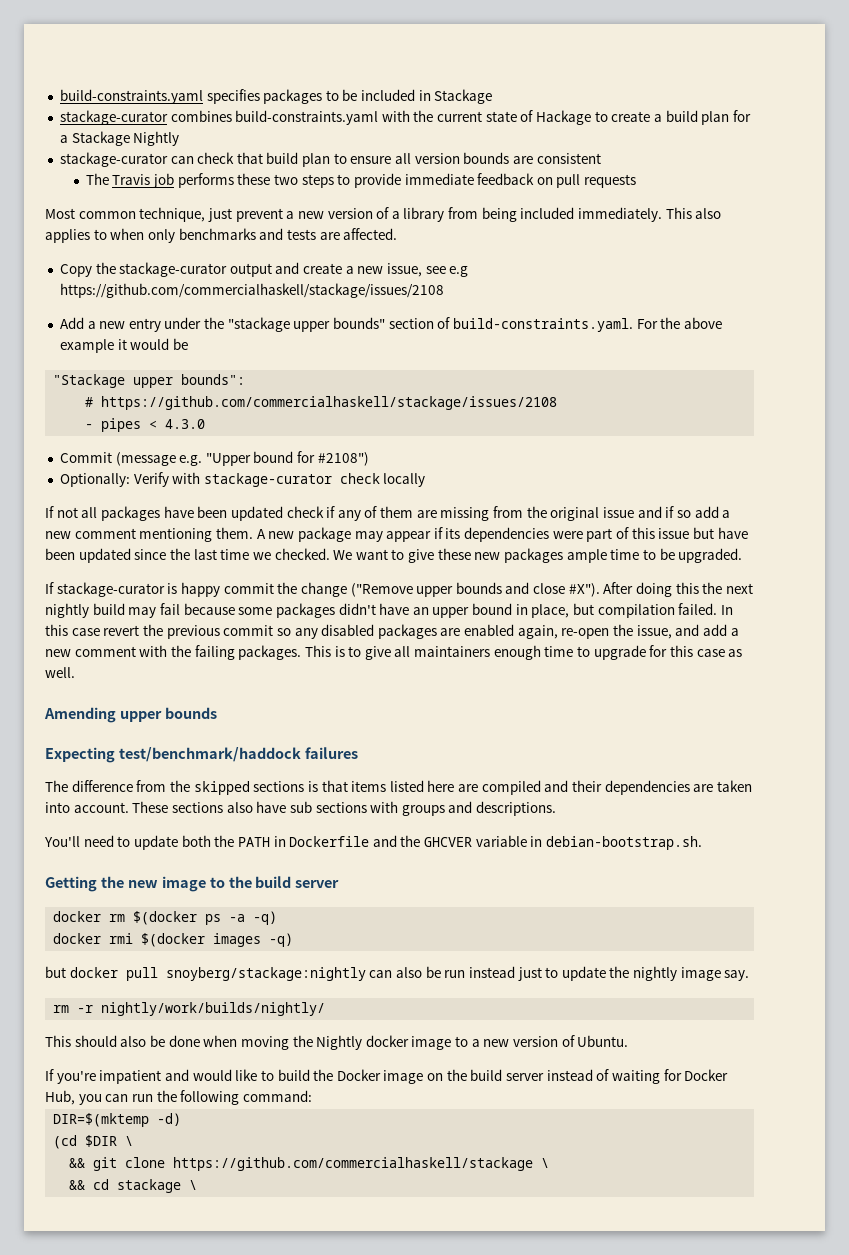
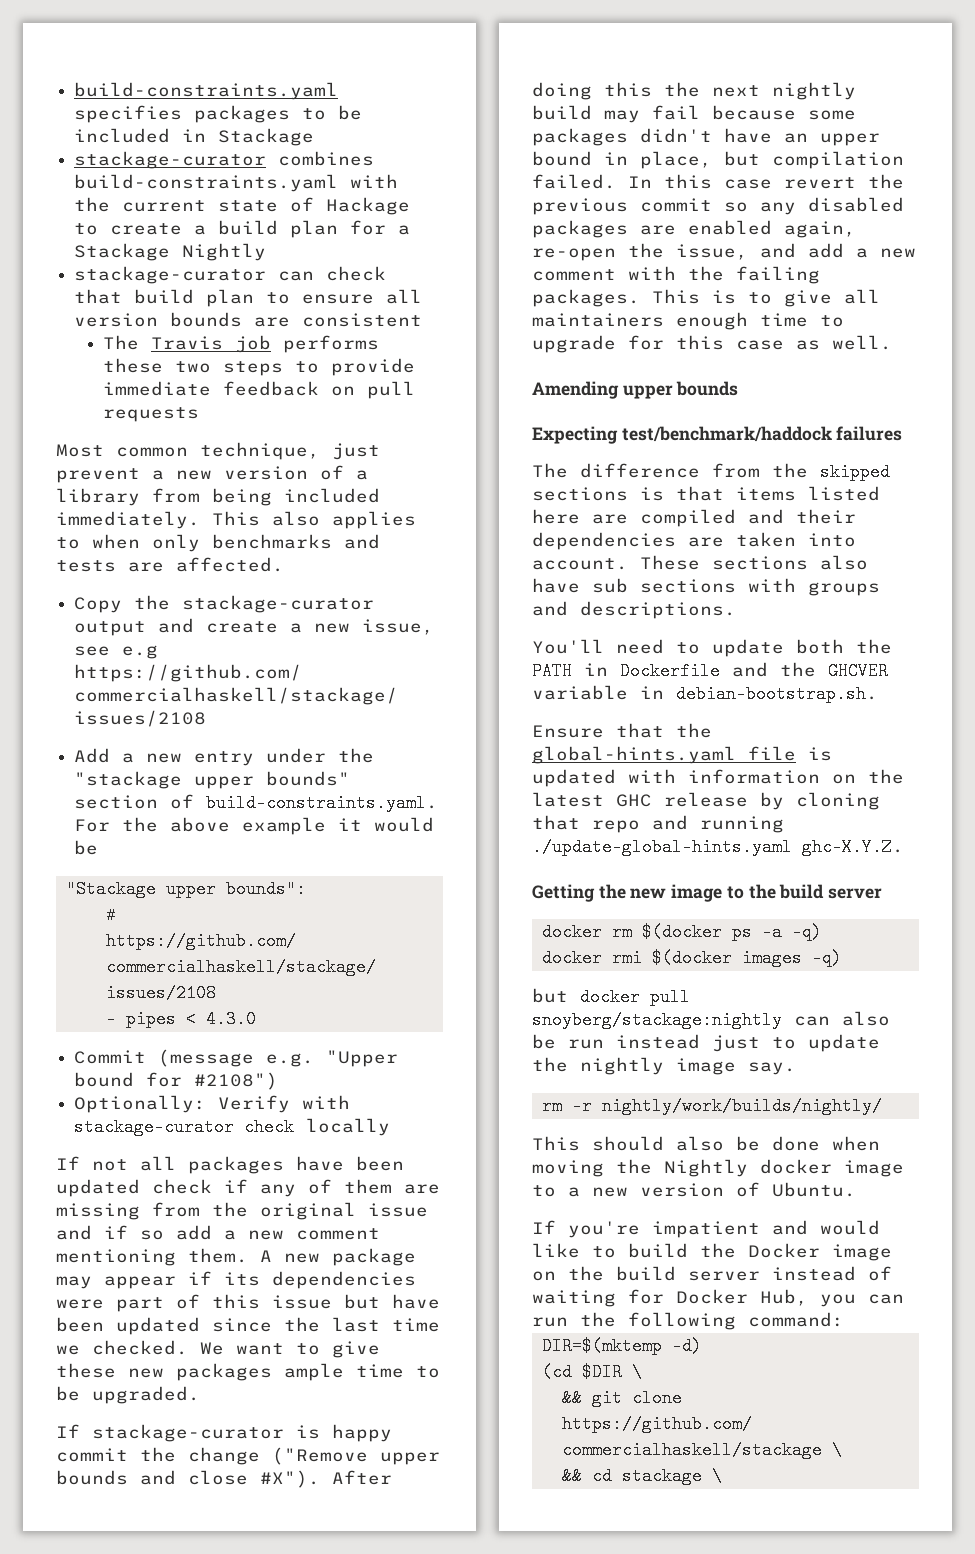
(703, 843) none -> [532,723,712,738] [532,746,832,764] [532,769,904,787] [532,792,880,810] [532,815,784,833] [532,838,904,856] // Ensure that the global-hints.yaml file is updated with information on the latest GHC release by cloning that repo and running ./update-global-hints.yaml ghc-X.Y.Z.

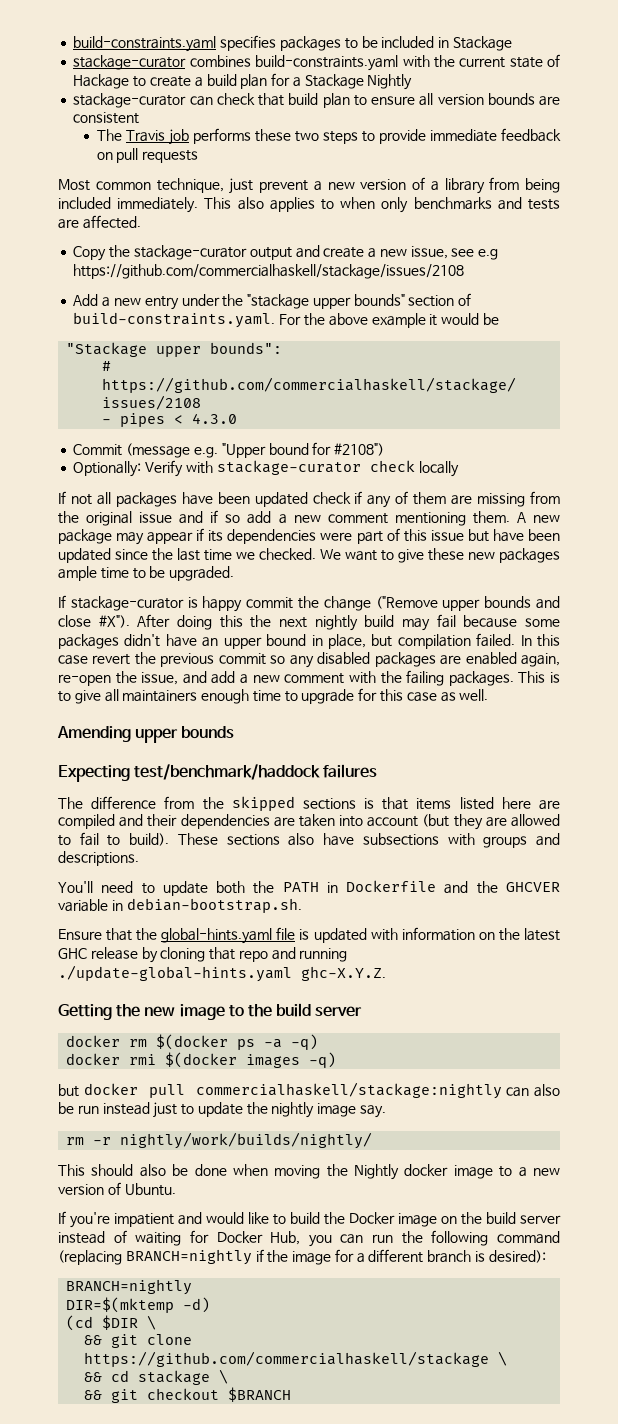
[532,558,628,570] account. -> [367,814,560,830] [58,832,170,846] account (but they are allowed to fail to build).
[592,578,736,593] sub sections -> [362,833,439,846] subsections
[532,1011,782,1029] snoyberg/stackage:nightly -> [195,1082,502,1099] commercialhaskell/stackage:nightly
[748,1312,844,1327] command: -> [496,1231,560,1244] [58,1249,546,1265] [66,1279,193,1295] command (replacing BRANCH=nightly if the image for a different branch is desired): // BRANCH=nightly
(722, 1476) none -> [84,1387,292,1403] // && git checkout $BRANCH

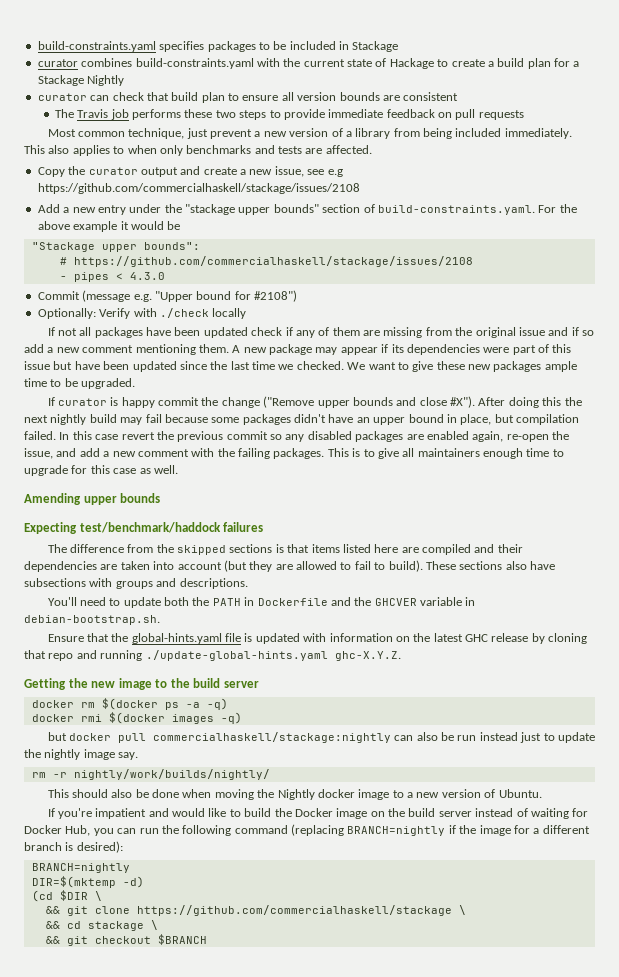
[73,55,187,70] stackage-curator -> [37,59,78,67] curator
[73,93,187,108] stackage-curator -> [37,93,87,101] curator
[133,245,247,260] stackage-curator -> [88,167,138,175] curator
[216,460,415,475] stackage-curator check -> [159,308,209,318] ./check
[70,596,184,611] stackage-curator -> [57,398,107,406] curator

